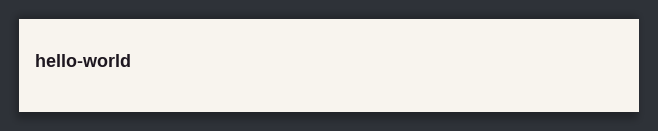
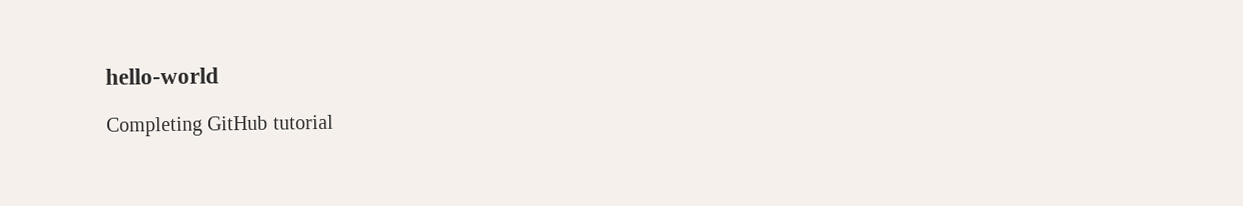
(131, 60) none -> [106,114,334,137] // Completing GitHub tutorial

